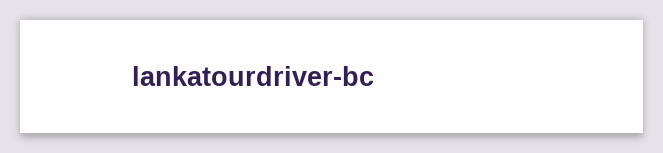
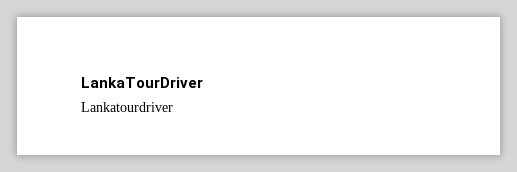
[132,66,374,86] lankatourdriver-bc -> [81,77,203,88] [81,102,173,112] LankaTourDriver // Lankatourdriver

